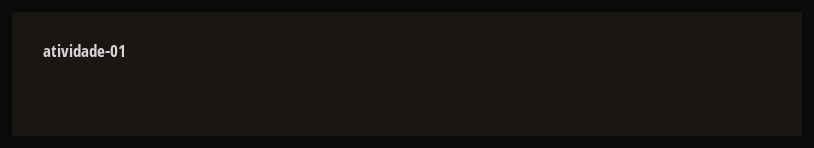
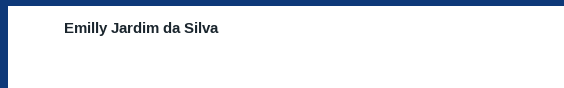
[43,44,126,57] atividade-01 -> [64,22,220,36] Emilly Jardim da Silva

